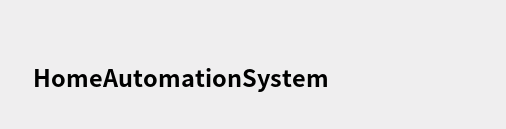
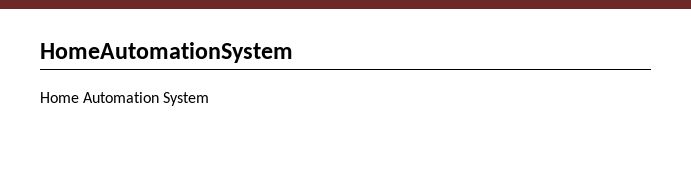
(329, 80) none -> [40,92,210,106] // Home Automation System

